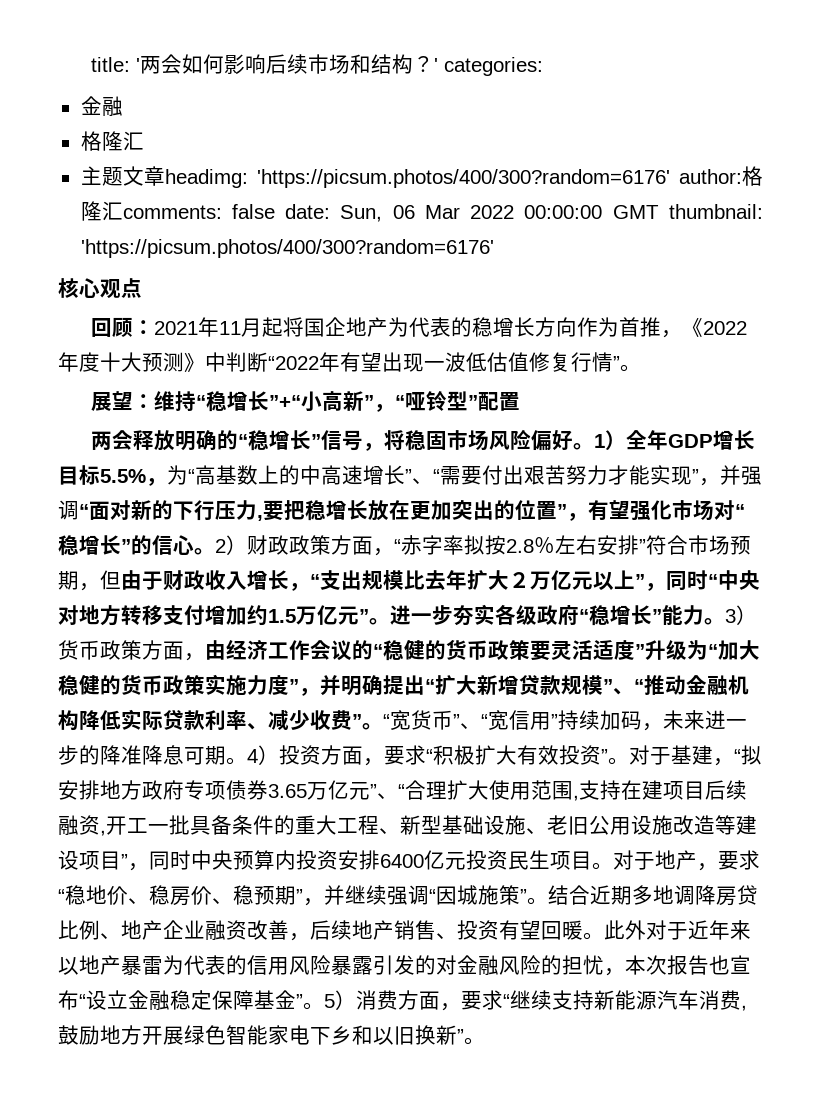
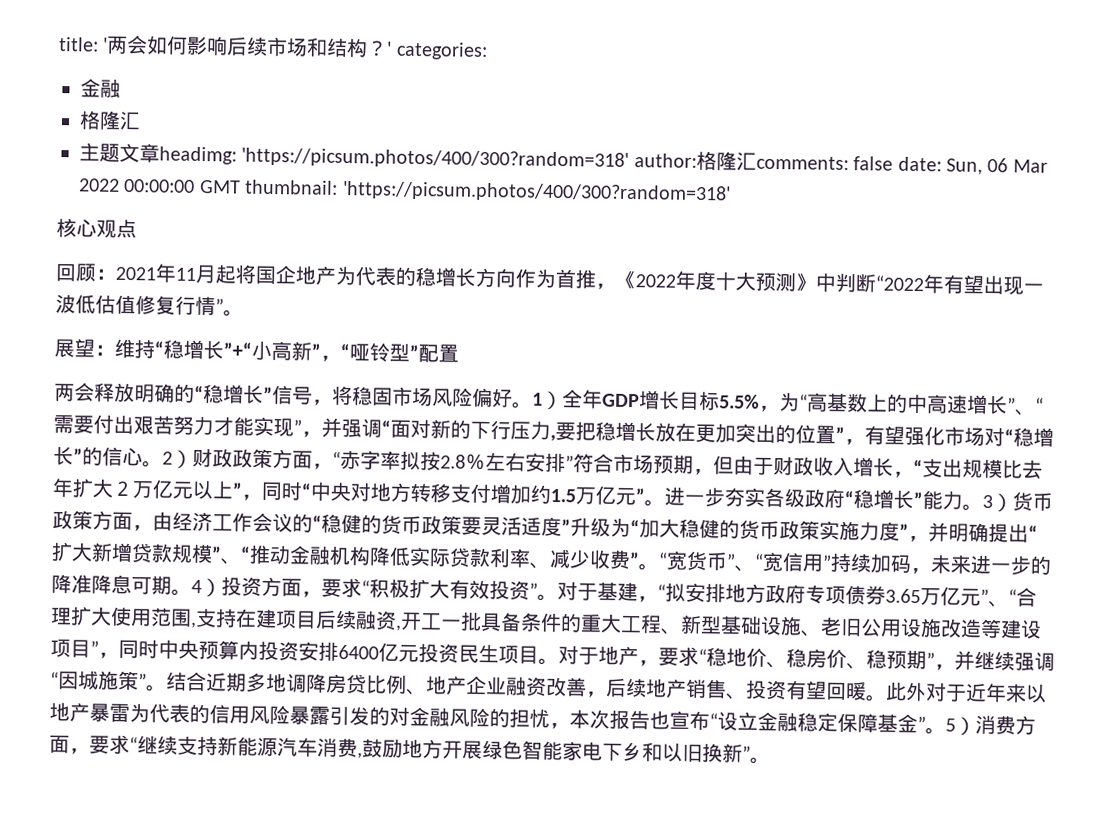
[256,169,670,188] 'https://picsum.photos/400/300?random=6176' -> [241,147,630,171] 'https://picsum.photos/400/300?random=318'
[80,239,494,258] 'https://picsum.photos/400/300?random=6176' -> [341,180,731,204] 'https://picsum.photos/400/300?random=318'

